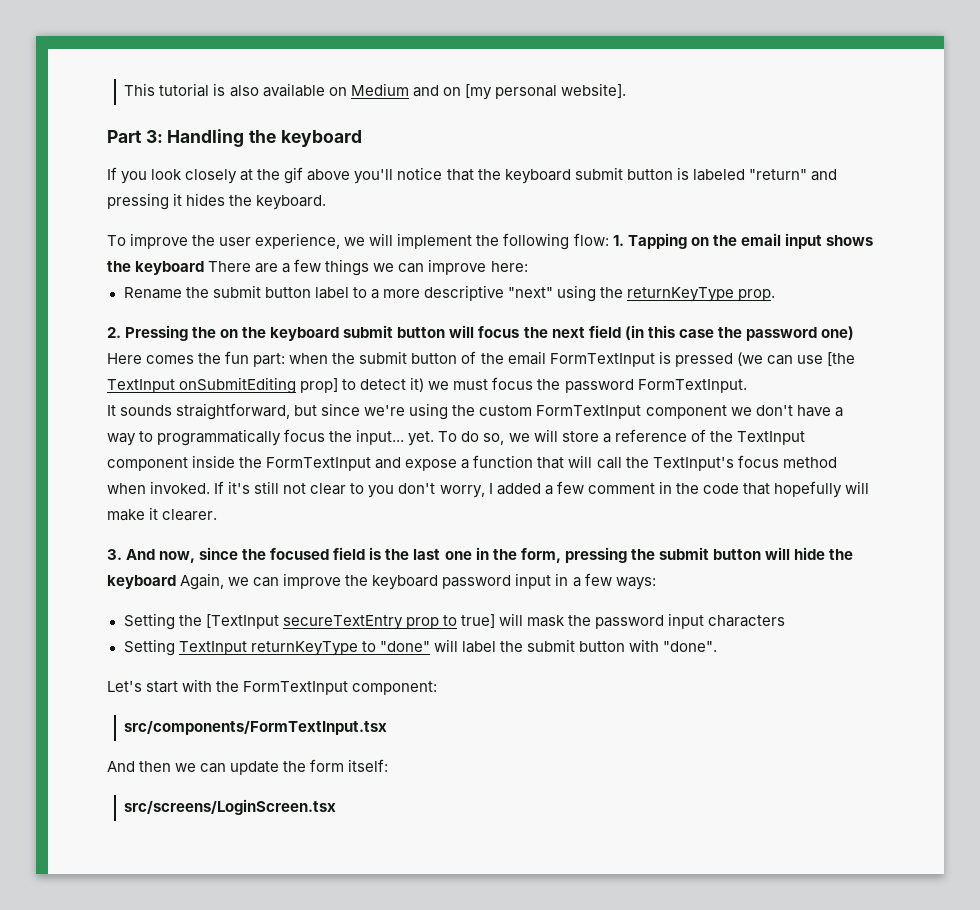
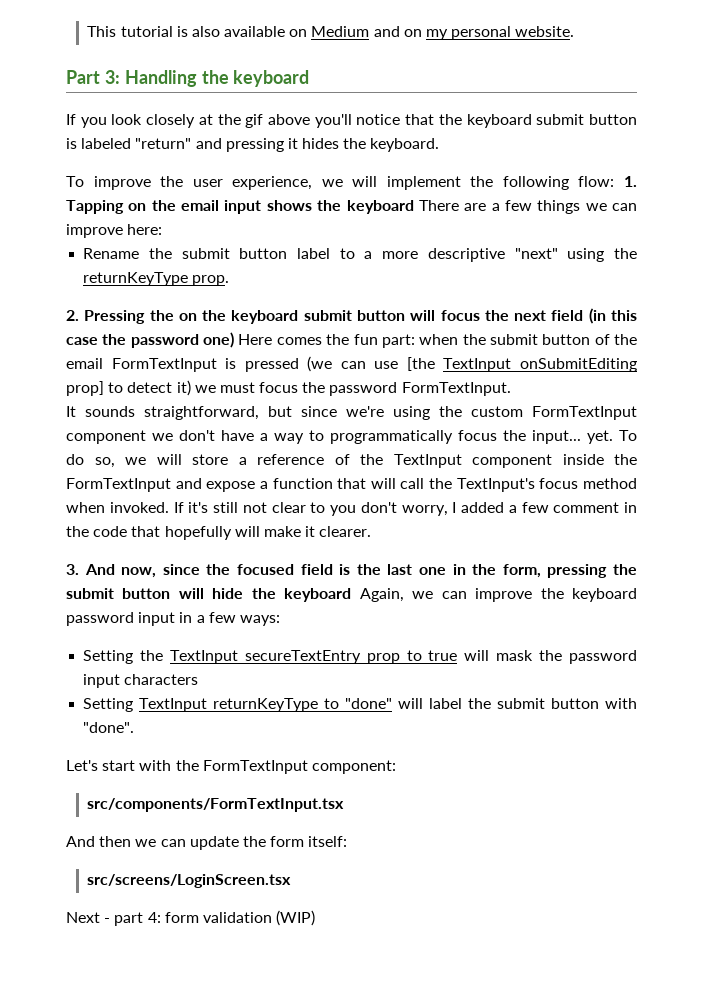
[464,83,626,100] [my personal website]. -> [426,26,575,40] my personal website.
[205,614,279,629] [TextInput -> [169,650,238,664] TextInput
[460,614,495,628] true] -> [428,650,458,661] true
(337, 807) none -> [66,910,316,926] // Next - part 4: form validation (WIP)

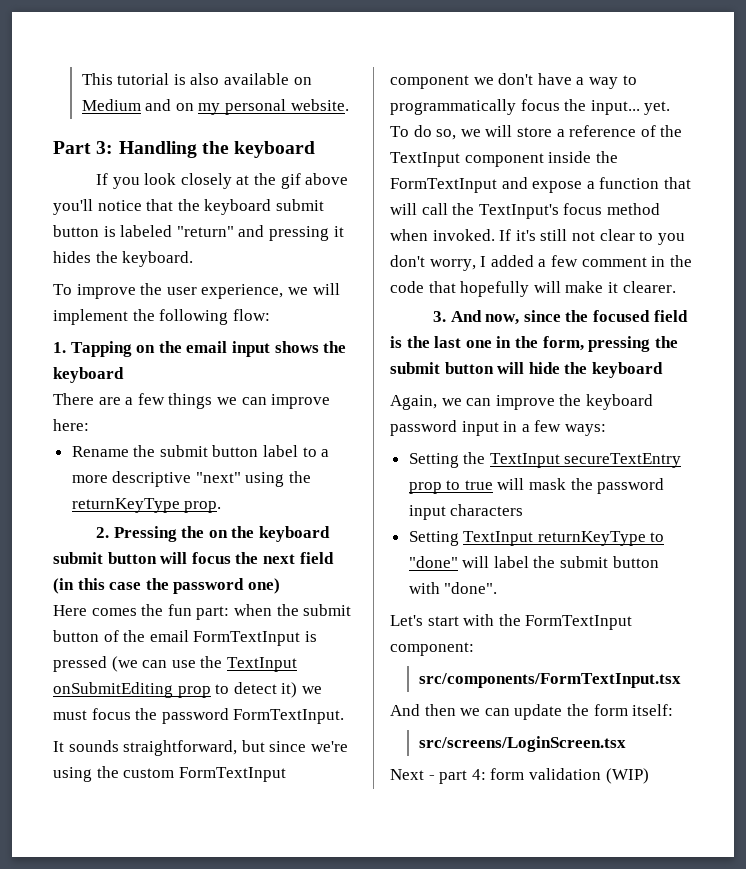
(615, 181) none -> (270, 315) //
(414, 207) none -> (124, 375) //
(235, 340) none -> (280, 586) //
[406,357,435,371] [the -> [200,656,223,668] the
[66,381,104,396] prop] -> [177,686,211,698] prop
(352, 595) none -> (663, 370) //

